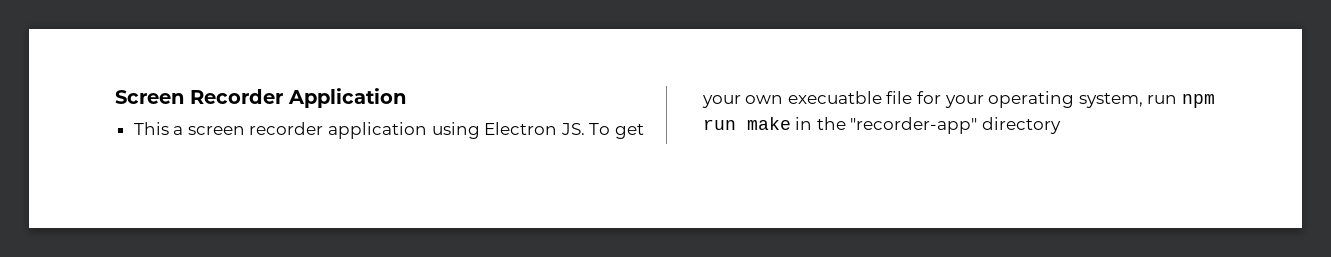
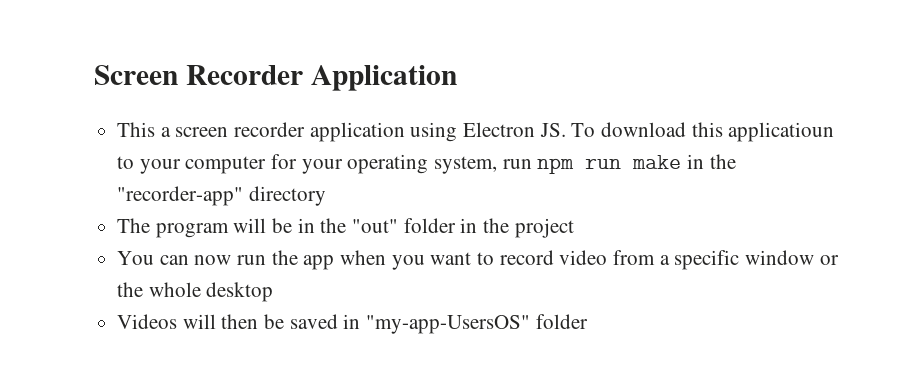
[615,124,645,139] [701,91,913,108] get your own execuatble file -> [601,122,835,142] [117,156,267,174] download this applicatioun to your computer
(1062, 125) none -> [117,218,574,238] [117,250,839,270] [117,282,274,302] [117,314,588,334] // The program will be in the "out" folder in the project // You can now run the app when you want to record video from a specific window or the whole desktop // Videos will then be saved in "my-app-UsersOS" folder

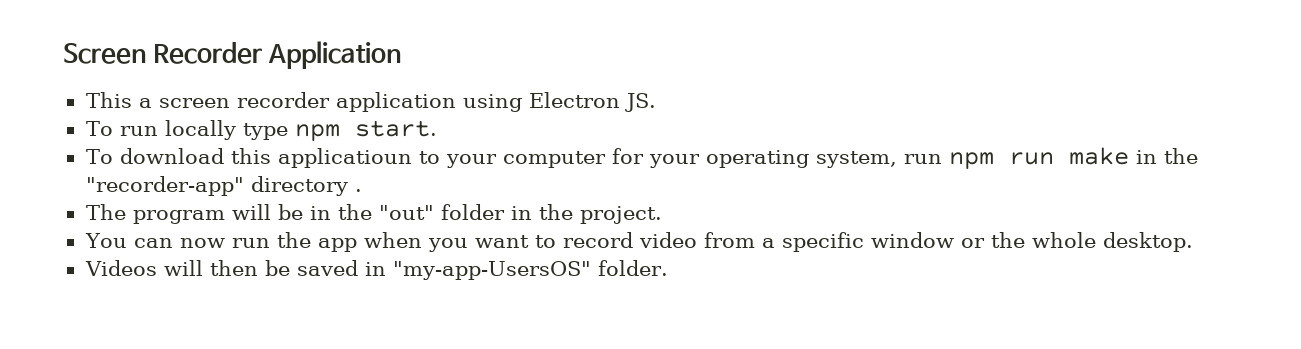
(566, 130) none -> [85,120,437,141] // To run locally type npm start. //
(326, 196) none -> [354,189,362,192] .
[514,218,574,238] project -> [579,206,662,224] project.
[206,282,274,302] desktop -> [1102,232,1193,252] desktop.
[535,314,588,329] folder -> [597,260,668,276] folder.

